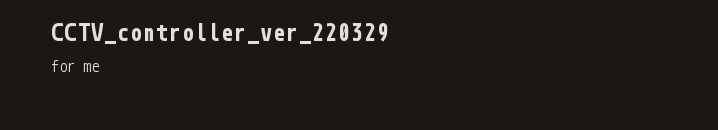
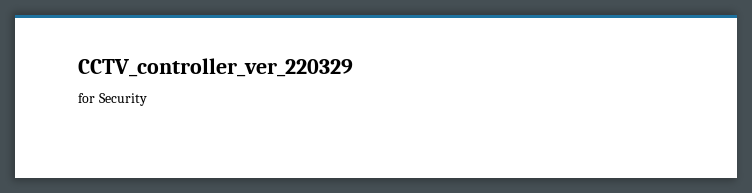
[83,63,99,72] me -> [98,93,147,106] Security

